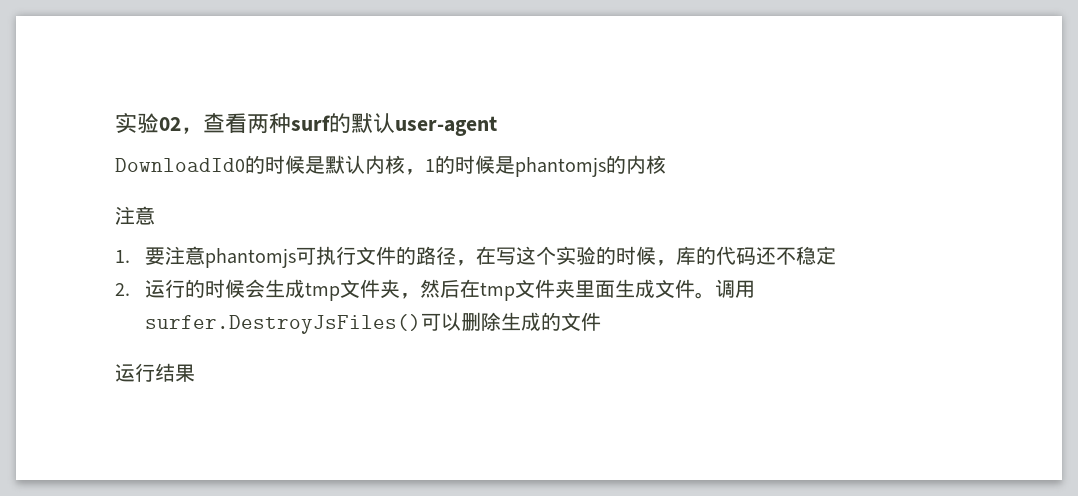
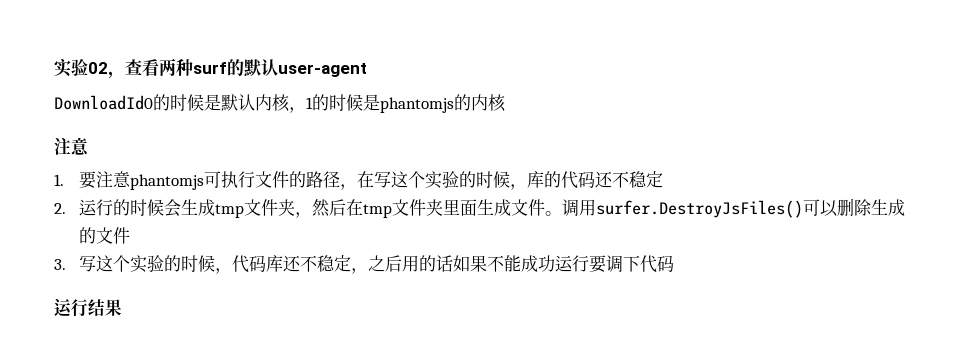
(601, 321) none -> [54,255,674,274] // 3.写这个实验的时候，代码库还不稳定，之后用的话如果不能成功运行要调下代码

